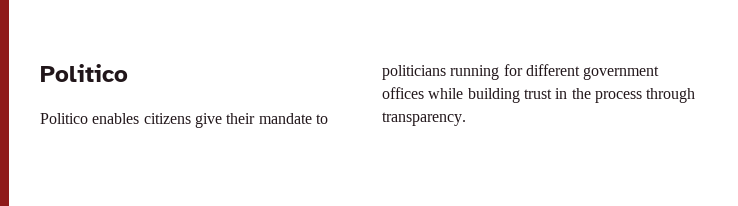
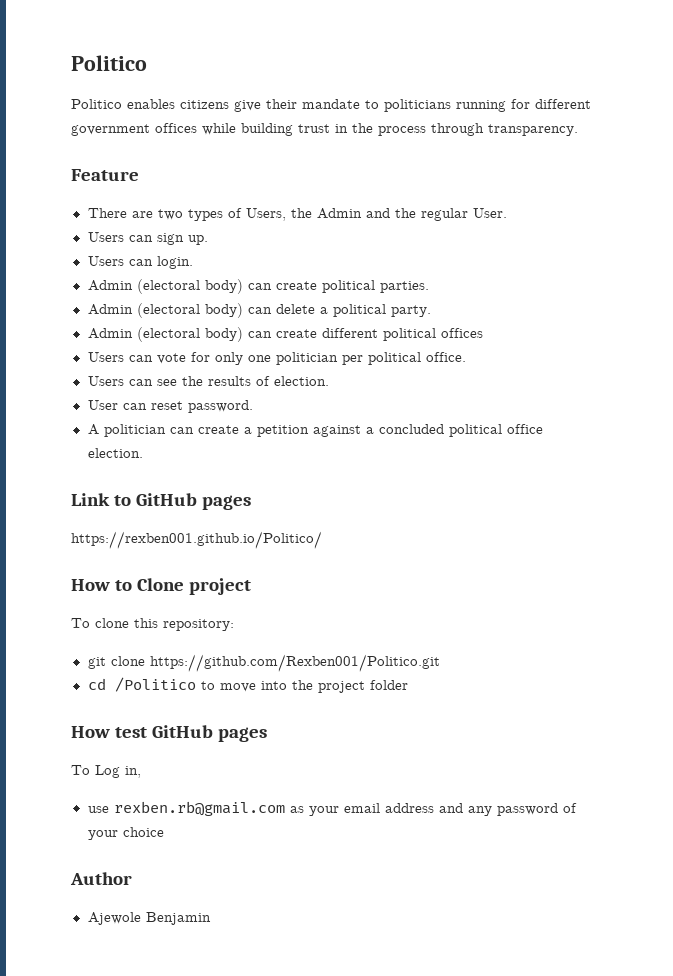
(466, 119) none -> [71,169,139,181] [87,208,507,221] [87,232,208,245] [87,256,193,269] [87,279,429,294] [87,303,431,318] [87,327,483,342] [87,352,466,365] [87,376,329,386] [87,400,253,413] [87,424,543,437] [87,448,143,458] [71,493,252,510] [71,531,322,549] [71,578,252,595] [71,618,234,631] [87,654,440,672] [87,677,408,693] [71,725,268,742] [71,765,141,778] [87,801,577,816] [87,827,164,840] [70,872,132,885] [87,912,211,925] // Feature // There are two types of Users, the Admin and the regular User. // Users can sign up. // Users can login. // Admin (electoral body) can create political parties. // Admin (electoral body) can delete a political party. // Admin (electoral body) can create different political offices // Users can vote for only one politician per political office. // Users can see the results of election. // User can reset password. // A politician can create a petition against a concluded political office election. // Link to GitHub pages // https://rexben001.github.io/Politico/ // How to Clone project // To clone this repository: // git clone https://github.com/Rexben001/Politico.git // cd /Politico to move into the project folder // How test GitHub pages // To Log in, // use rexben.rb@gmail.com as your email address and any password of your choice // Author // Ajewole Benjamin

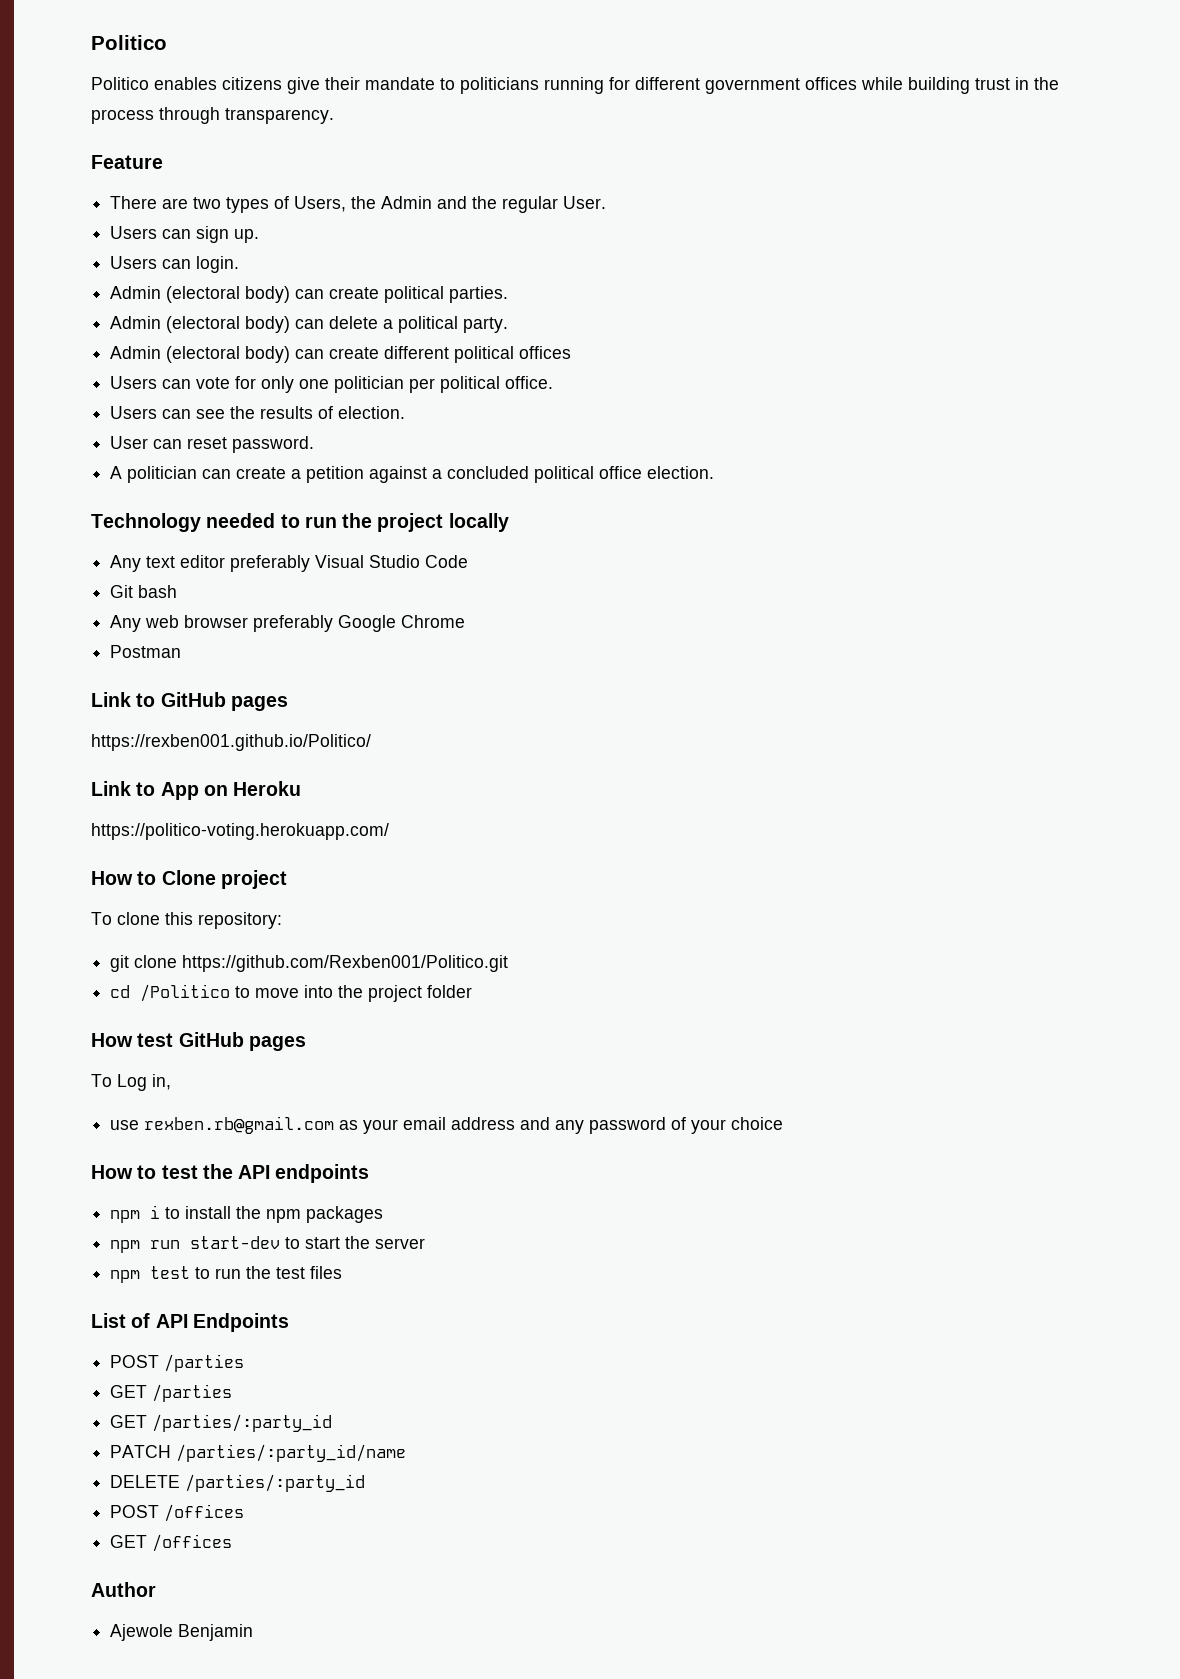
(143, 453) none -> [91,513,509,532] [110,555,469,572] [110,585,178,598] [110,615,466,632] [110,645,182,658] // Technology needed to run the project locally // Any text editor preferably Visual Studio Code // Git bash // Any web browser preferably Google Chrome // Postman
(322, 540) none -> [91,781,302,800] [91,823,389,840] // Link to App on Heroku // https://politico-voting.herokuapp.com/
(164, 832) none -> [91,1164,370,1183] [110,1205,384,1223] [110,1236,426,1253] [110,1266,343,1283] [91,1313,289,1332] [110,1354,245,1372] [110,1384,233,1402] [110,1414,333,1432] [110,1444,407,1462] [110,1474,366,1492] [110,1504,245,1522] [110,1534,233,1552] // How to test the API endpoints // npm i to install the npm packages // npm run start-dev to start the server // npm test to run the test files // List of API Endpoints // POST /parties // GET /parties // GET /parties/:party_id // PATCH /parties/:party_id/name // DELETE /parties/:party_id // POST /offices // GET /offices

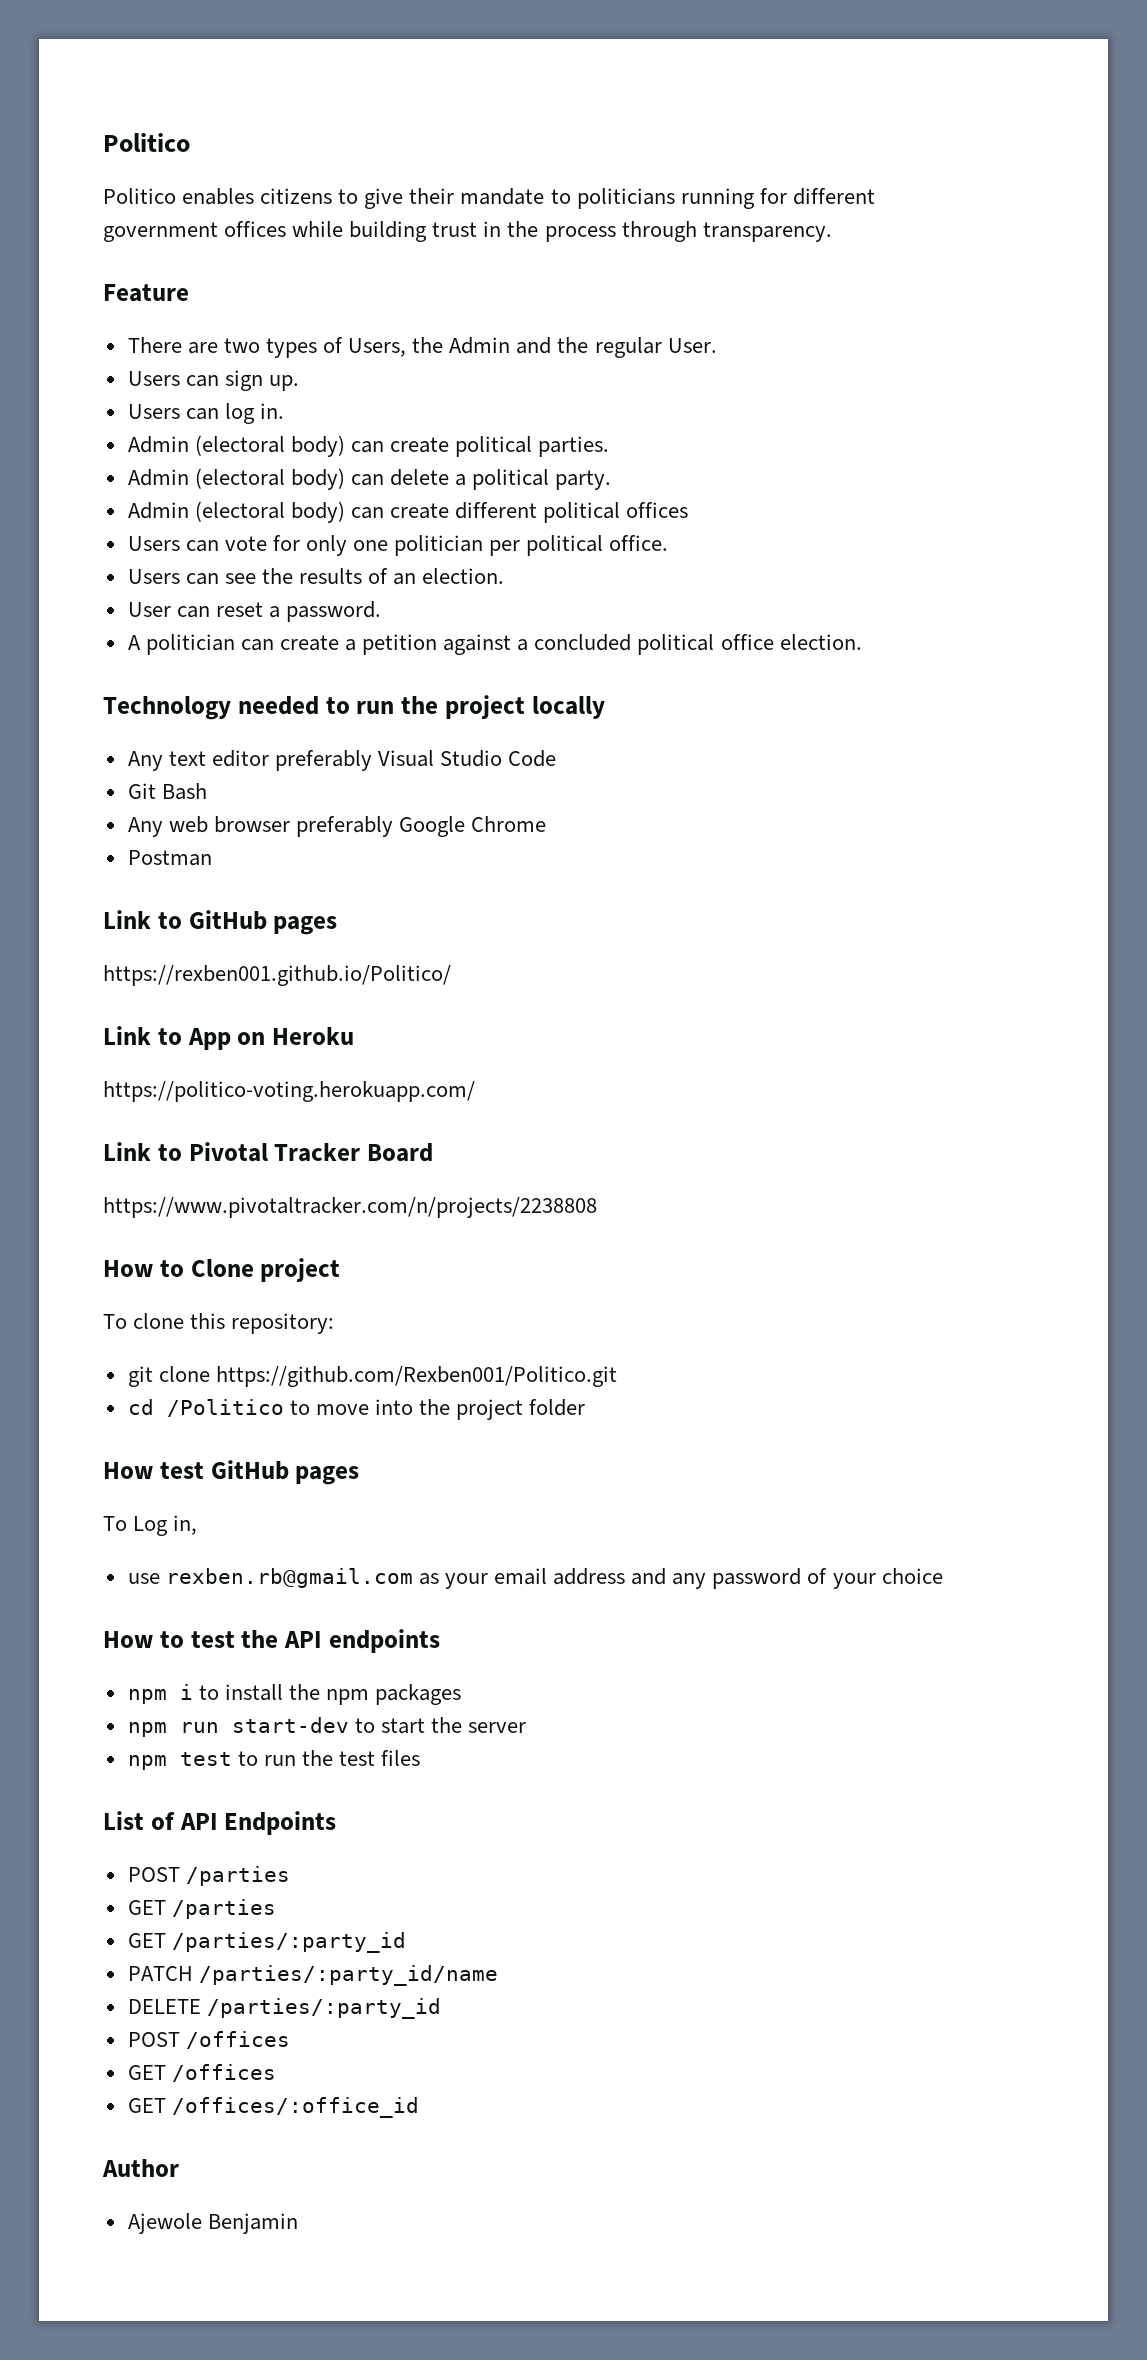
(282, 83) none -> [338,189,359,204] to
[196,256,240,273] login. -> [224,403,284,424] log in.
(334, 412) none -> [393,573,417,585] an
(228, 443) none -> [268,606,280,618] a
[138,585,178,598] bash -> [161,783,207,800] Bash
(389, 831) none -> [103,1142,433,1162] [103,1197,597,1218] // Link to Pivotal Tracker Board // https://www.pivotaltracker.com/n/projects/2238808
(233, 1543) none -> [127,2097,419,2118] // GET /offices/:office_id

